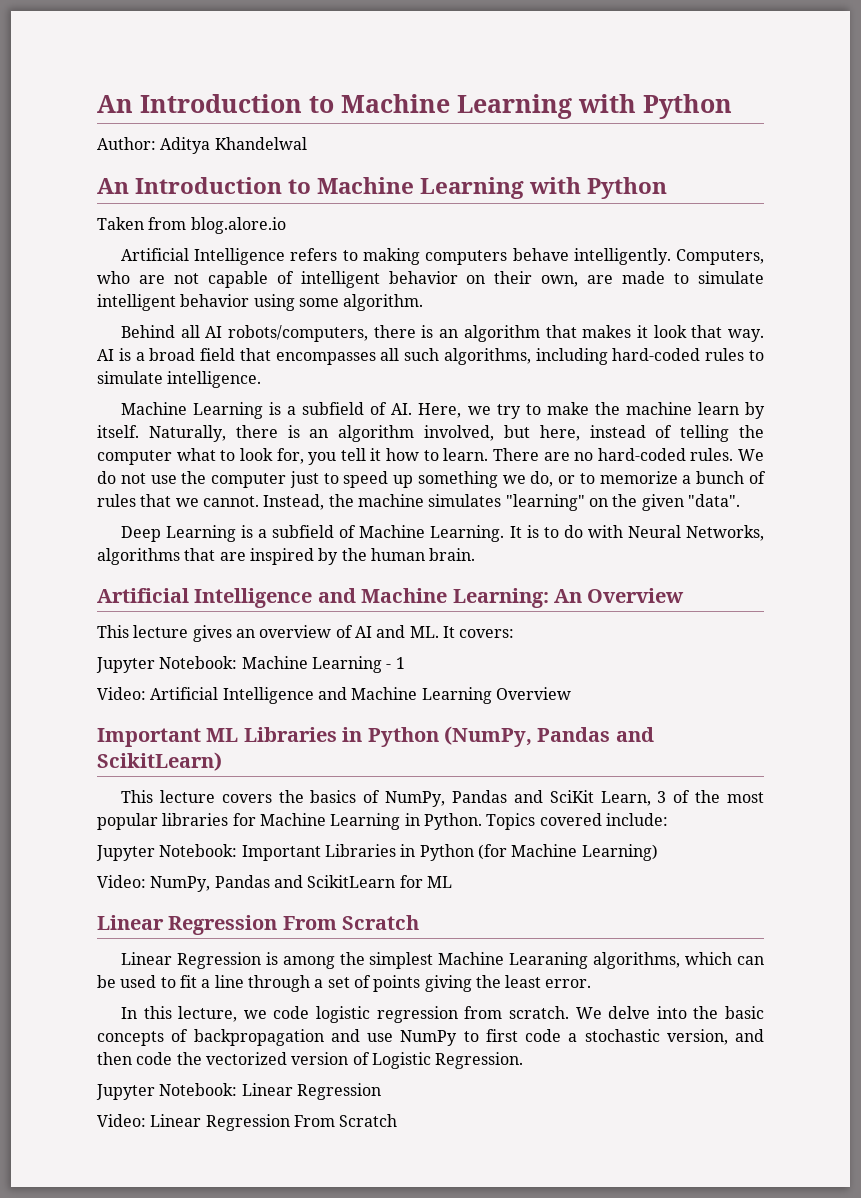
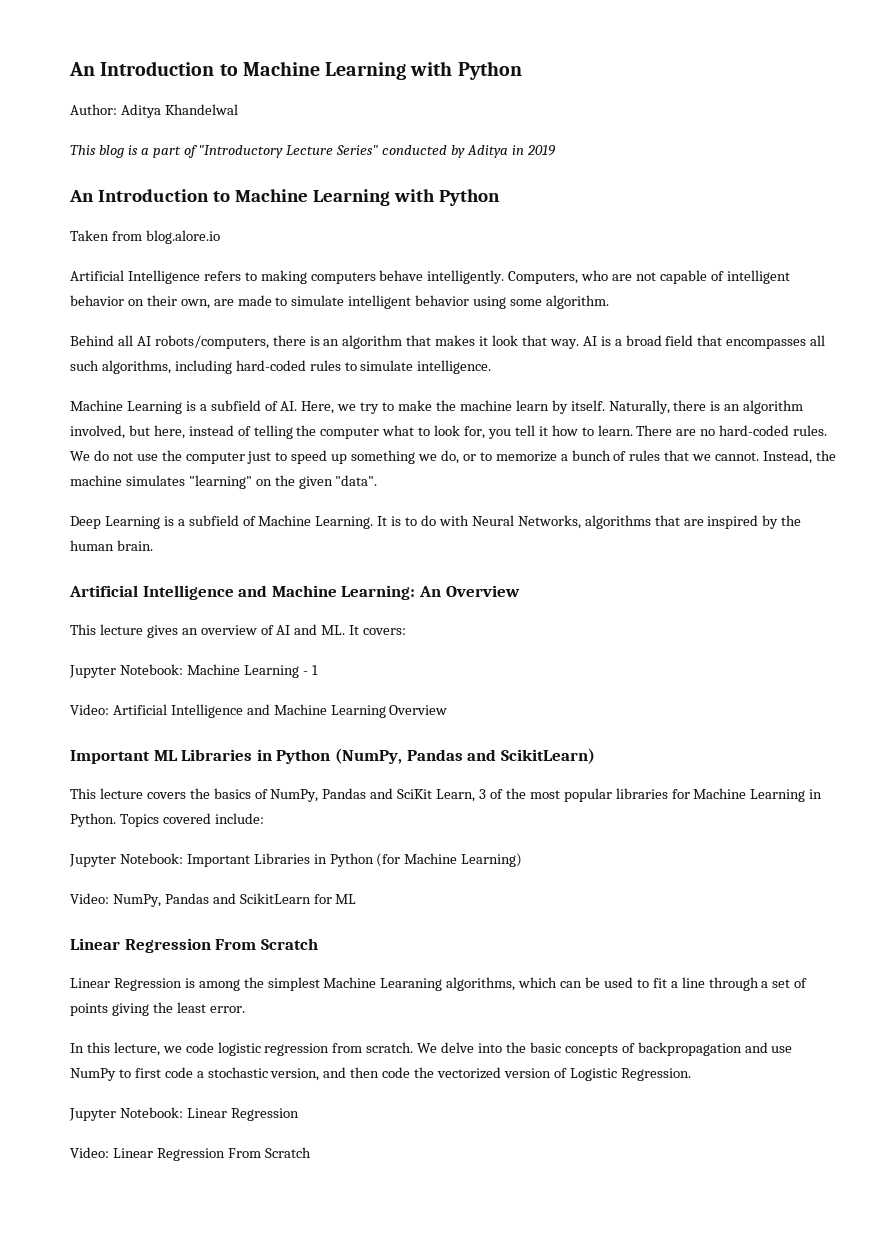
(307, 143) none -> [70,145,556,158] // This blog is a part of "Introductory Lecture Series" conducted by Aditya in 2019

